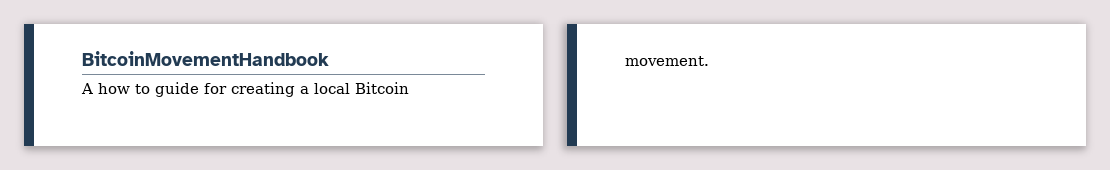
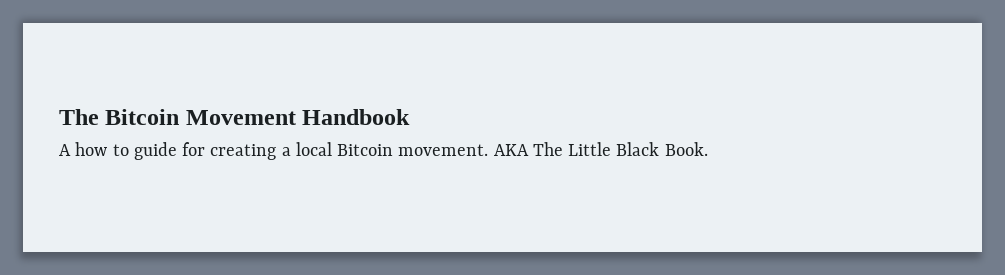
[82,51,329,66] BitcoinMovementHandbook -> [59,109,411,125] The Bitcoin Movement Handbook
(709, 61) none -> [493,142,708,156] AKA The Little Black Book.

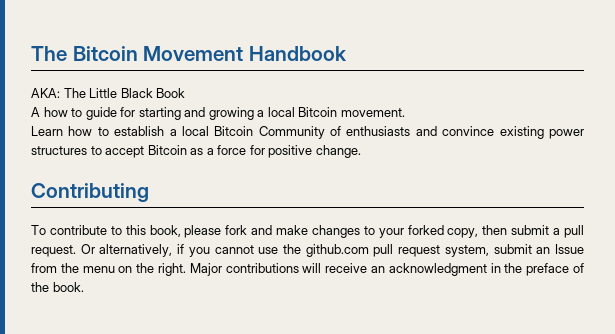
(411, 117) none -> [31,88,186,98] // AKA: The Little Black Book
[210,144,277,160] creating -> [138,107,254,120] starting and growing
[493,142,708,156] AKA The Little Black Book. -> [31,126,584,139] [31,145,361,158] [31,183,149,202] [31,225,584,238] [31,244,585,257] [31,263,584,276] [31,282,84,292] // Learn how to establish a local Bitcoin Community of enthusiasts and convince existing power structures to accept Bitcoin as a force for positive change. // Contributing // To contribute to this book, please fork and make changes to your forked copy, then submit a pull request. Or alternatively, if you cannot use the github.com pull request system, submit an Issue from the menu on the right. Major contributions will receive an acknowledgment in the preface of the book.

